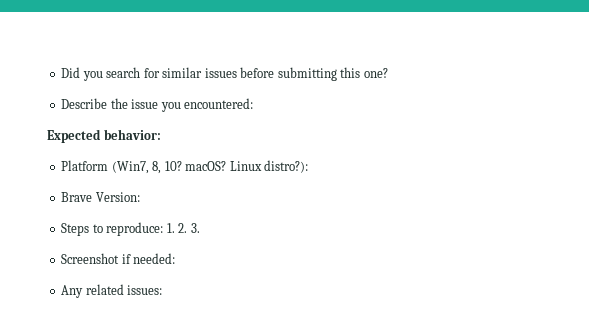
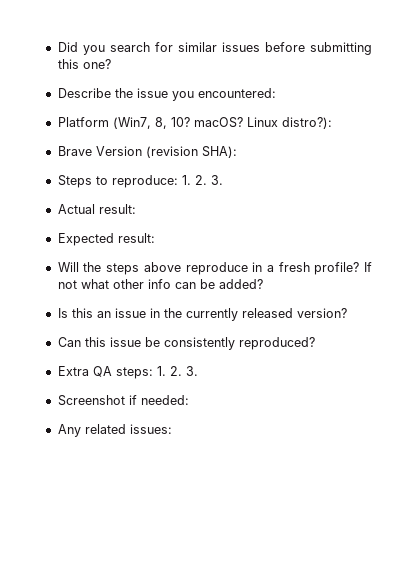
[47,129,161,143] // Expected behavior: -> (276, 93) none
[95,192,140,202] Version: -> [95,146,237,158] Version (revision SHA):
(200, 228) none -> [57,204,136,214] [57,233,155,246] [57,262,373,275] [57,279,263,289] [57,308,347,321] [57,337,315,350] [57,366,198,379] // Actual result: // Expected result: // Will the steps above reproduce in a fresh profile? If not what other info can be added? // Is this an issue in the currently released version? // Can this issue be consistently reproduced? // Extra QA steps: 1. 2. 3.

